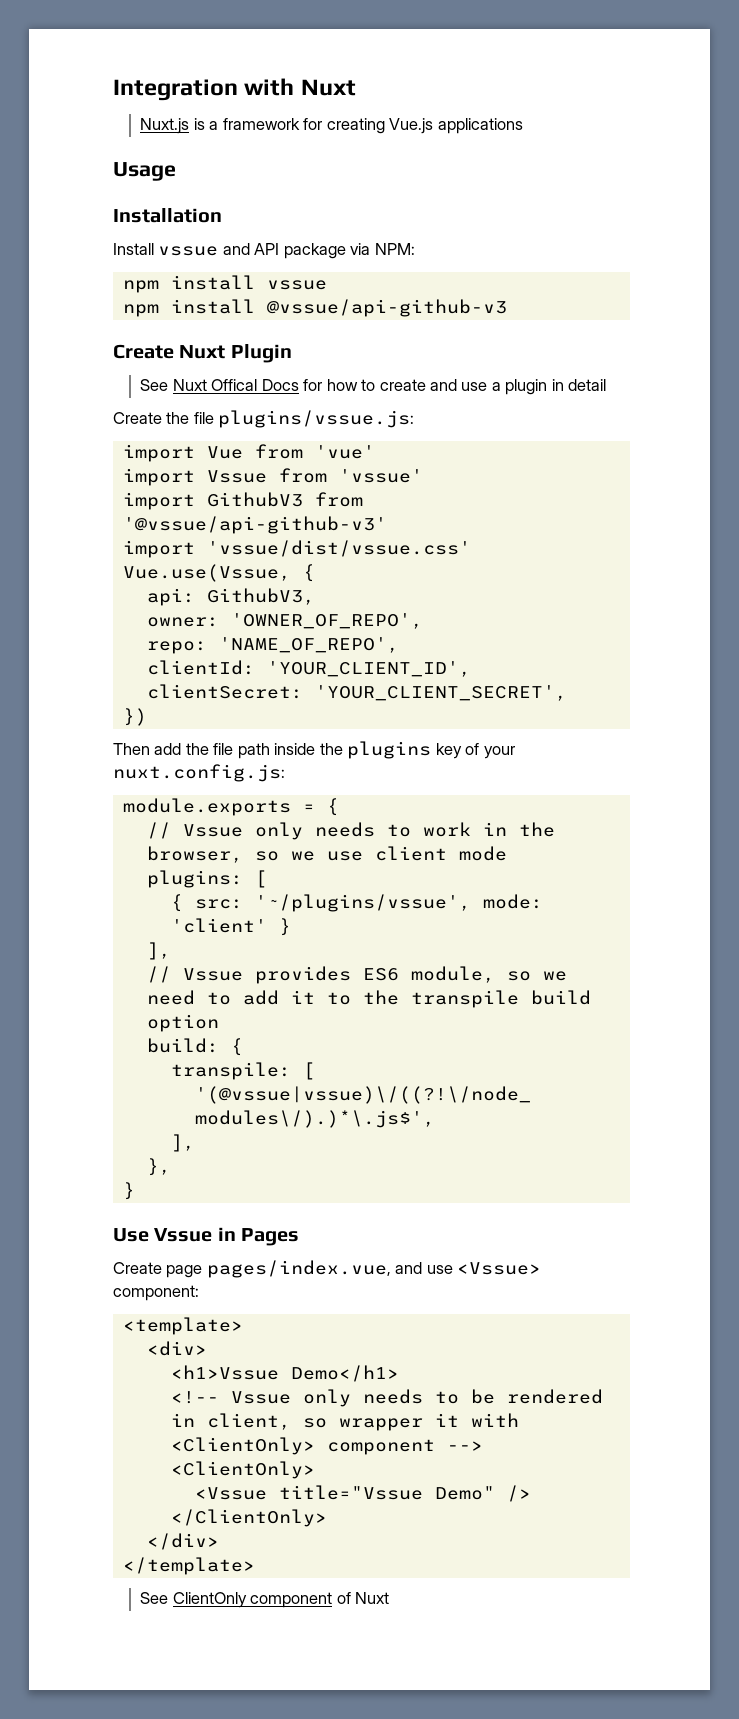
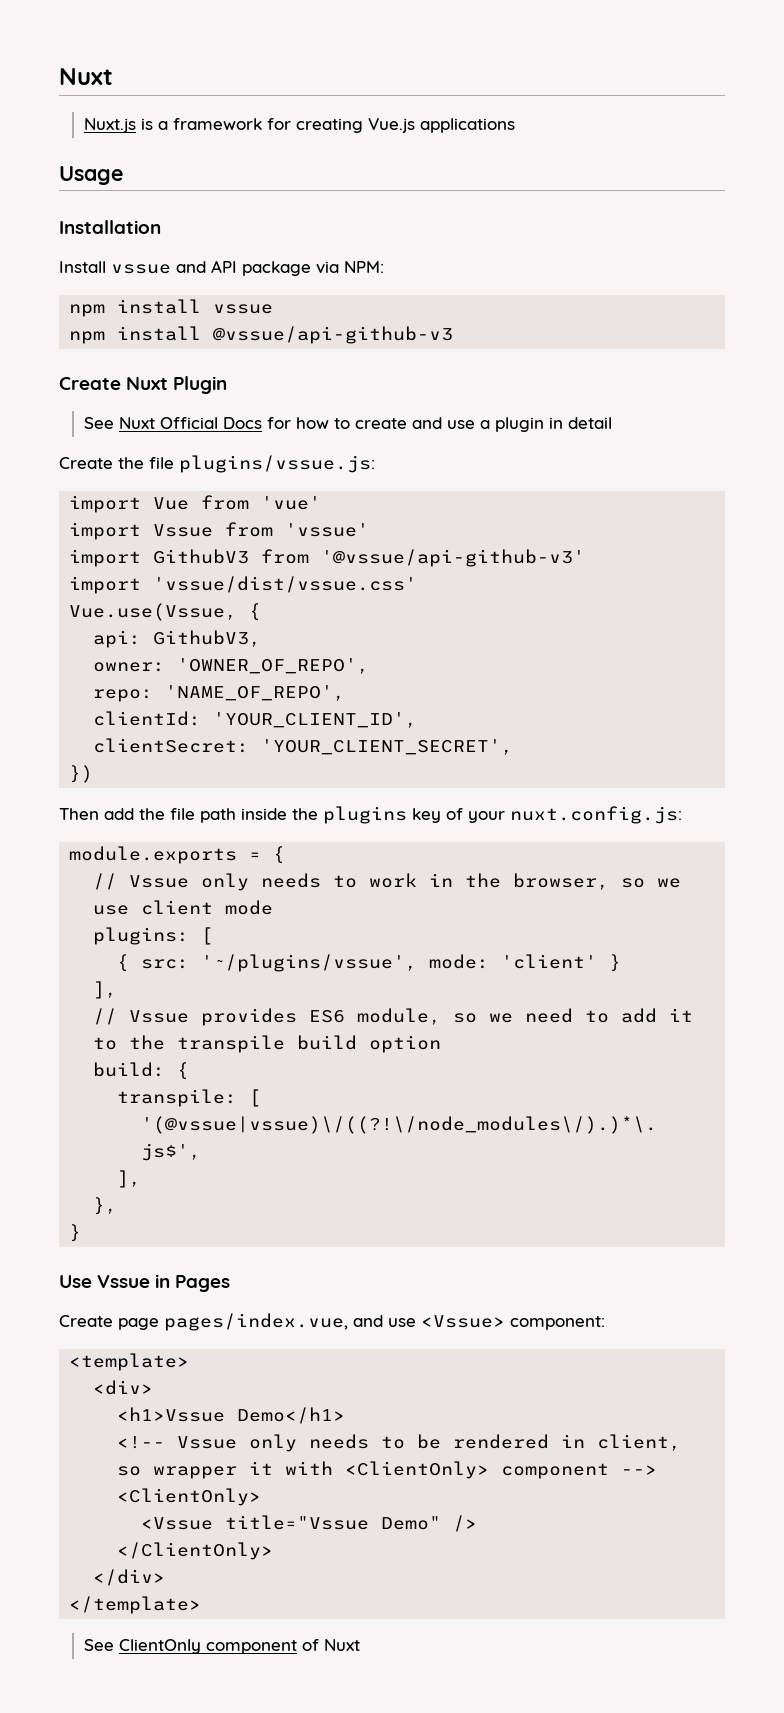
[113,78,295,101] Integration with -> (59, 76) none
[211,379,258,391] Offical -> [159,417,218,429] Official

